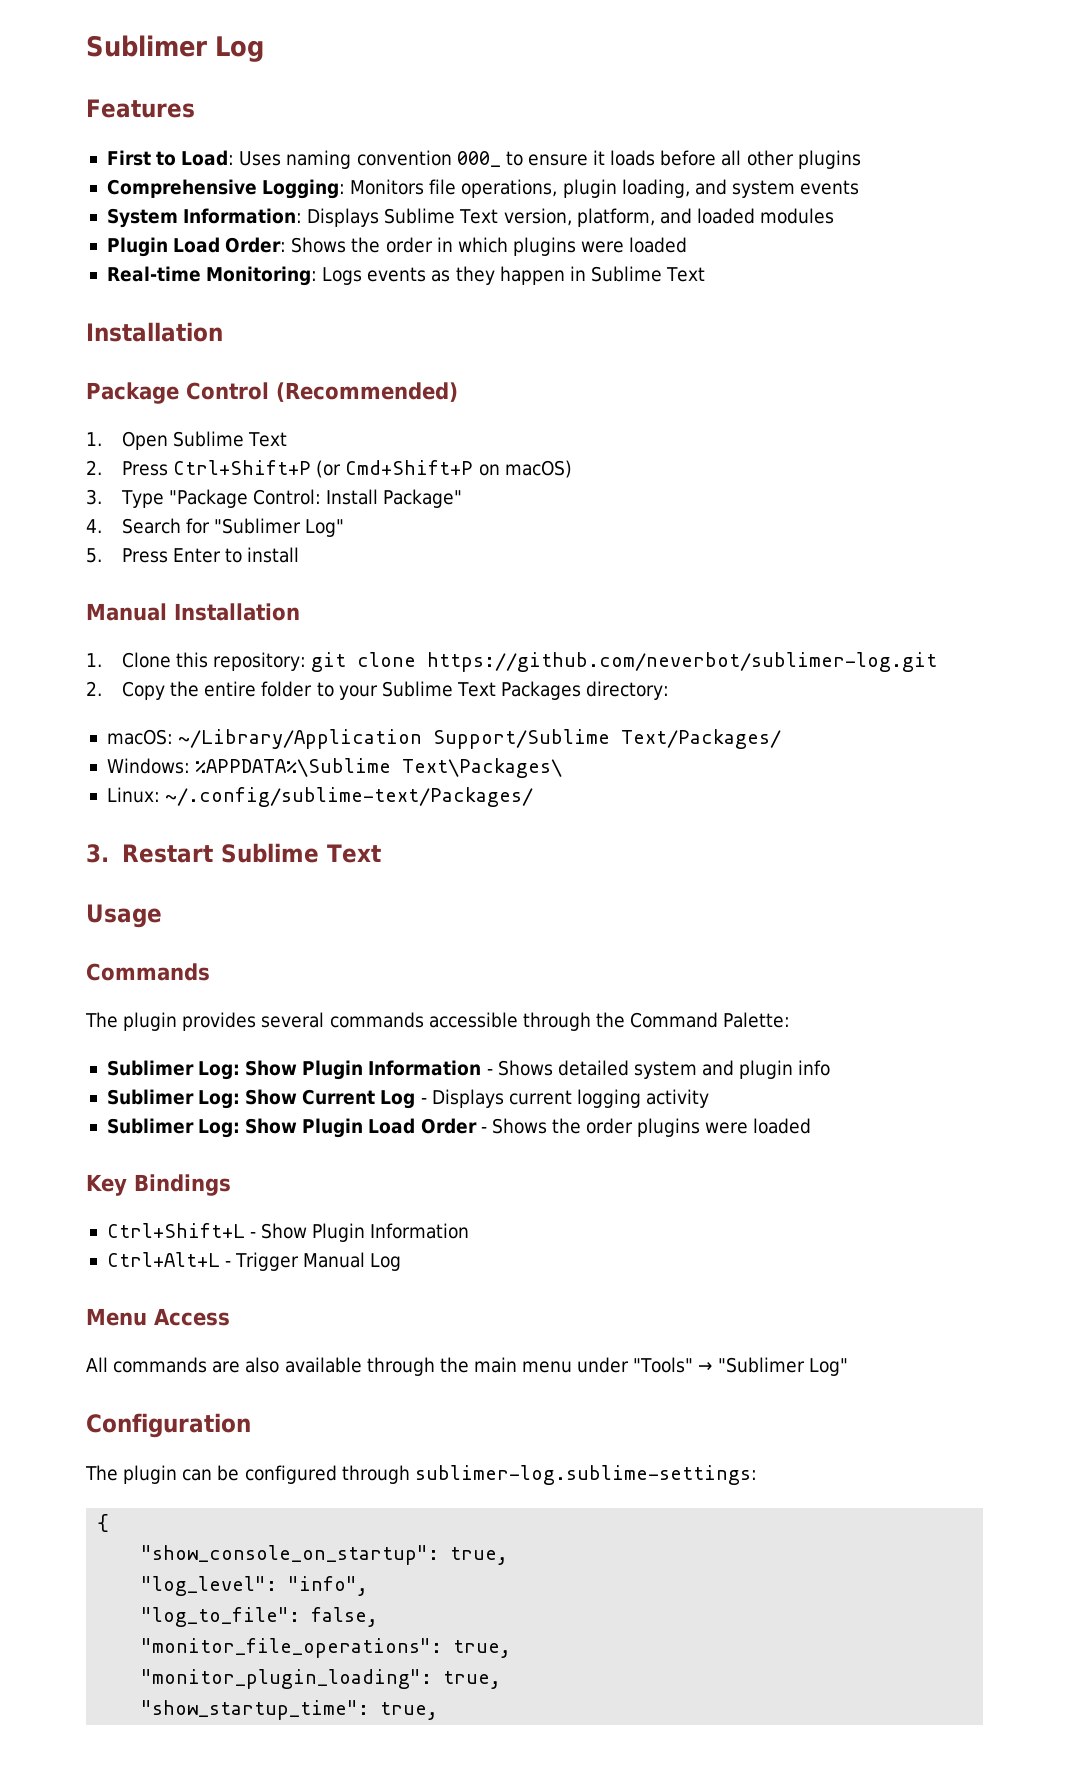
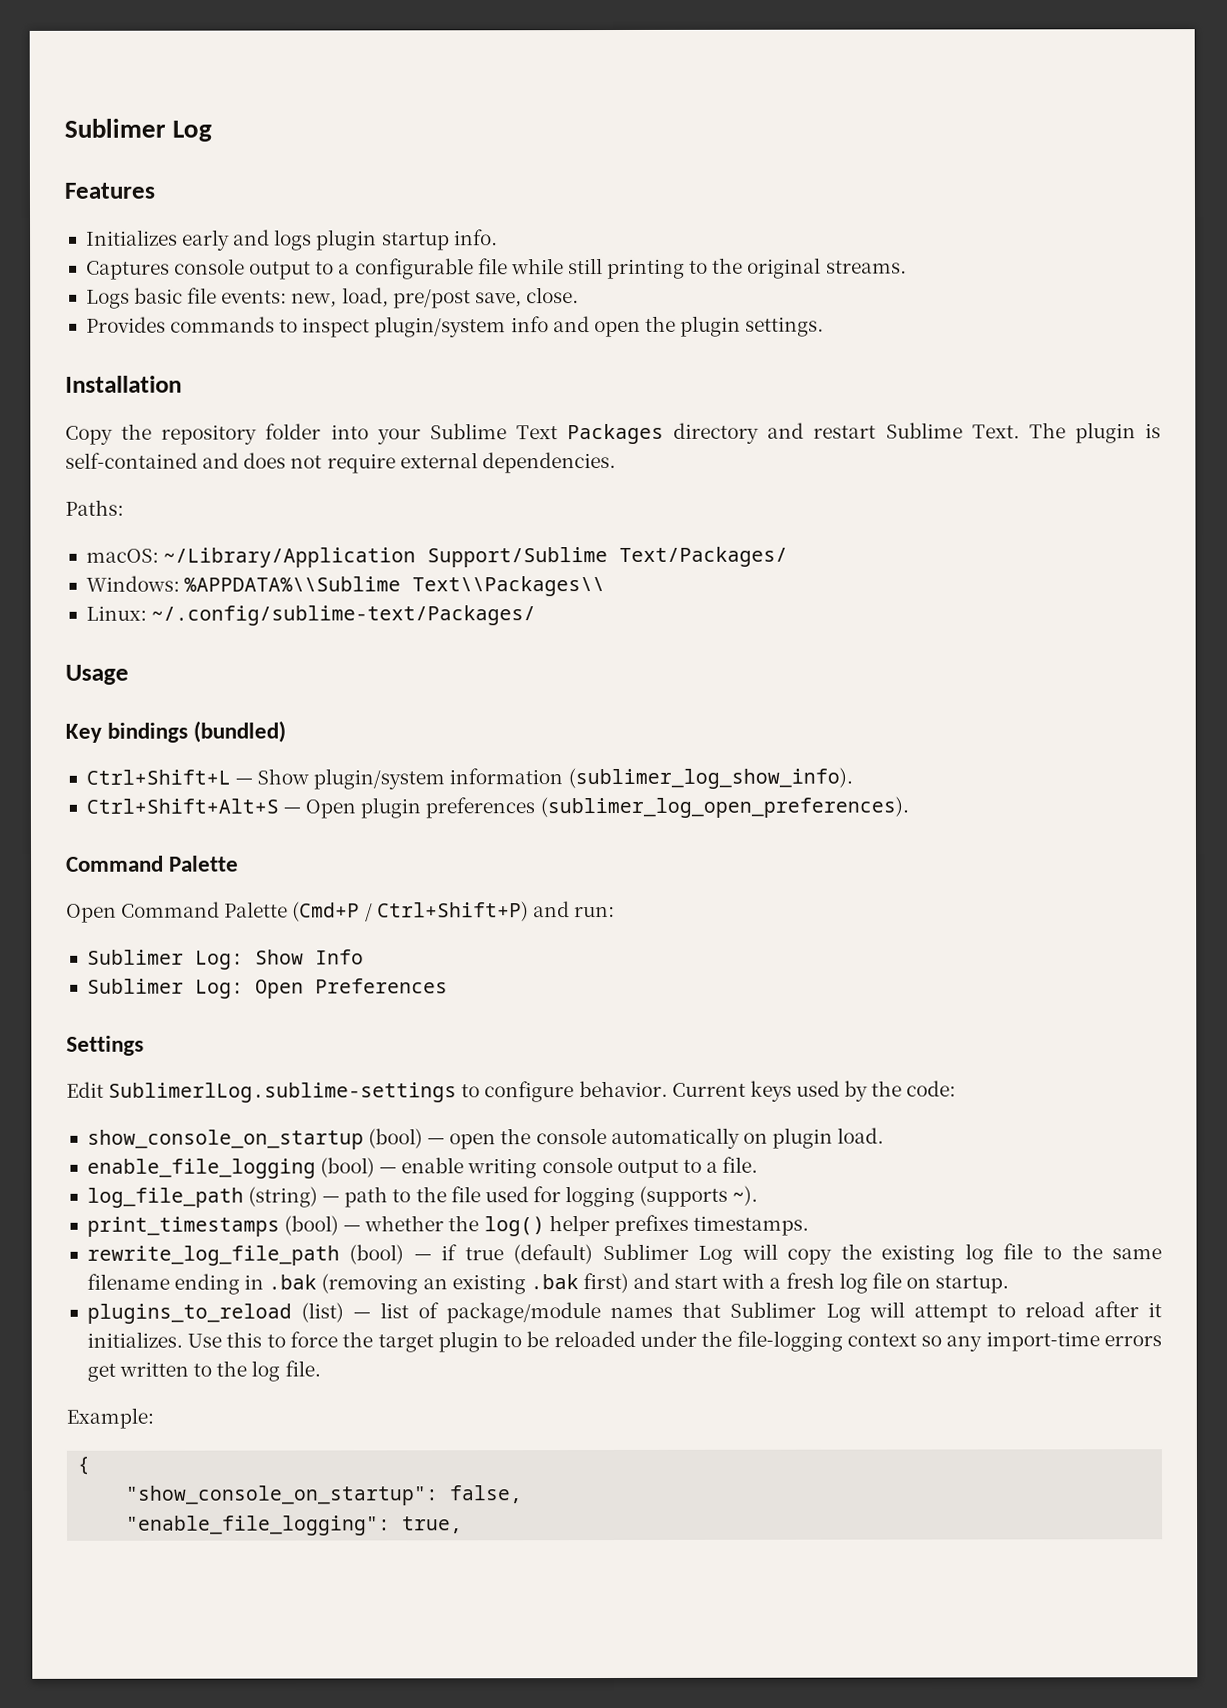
[106,150,861,169] [106,179,860,199] [106,208,835,228] [106,237,688,257] [106,266,706,286] [86,322,223,342] [86,382,458,404] [86,431,288,450] [86,460,572,478] [86,489,463,508] [86,518,345,537] [86,547,300,563] [86,603,300,621] [86,652,938,672] [86,681,670,700] First to Load: Uses naming convention 000_ to ensure it loads before all other plugins // Comprehensive Logging: Monitors file operations, plugin loading, and system events // System Information: Displays Sublime Text version, platform, and loaded modules // Plugin Load Order: Shows the order in which plugins were loaded // Real-time Monitoring: Logs events as they happen in Sublime Text // Installation // Package Control (Recommended) // 1. Open Sublime Text // 2. Press Ctrl+Shift+P (or Cmd+Shift+P on macOS) // 3. Type "Package Control: Install Package" // 4. Search for "Sublimer Log" // 5. Press Enter to install // Manual Installation // 1. Clone this repository: git clone https://github.com/neverbot/sublimer-log.git // 2. Copy the entire folder to your Sublime Text Packages directory: -> [85,229,498,251] [85,257,907,280] [85,287,579,309] [85,315,825,338] [65,375,182,393] [65,422,1161,445] [65,451,616,474] [65,499,124,516] Initializes early and logs plugin startup info. // Captures console output to a configurable file while still printing to the original streams. // Logs basic file events: new, load, pre/post save, close. // Provides commands to inspect plugin/system info and open the plugin settings. // Installation // Copy the repository folder into your Sublime Text Packages directory and restart Sublime Text. The plugin is self-contained and does not require external dependencies. // Paths:
[195,758,563,778] %APPDATA%\Sublime Text\Packages\ -> [184,576,606,597] %APPDATA%\\Sublime Text\\Packages\\
[86,843,381,863] [86,904,162,928] [86,963,210,981] [85,1012,791,1031] [106,1060,831,1080] [106,1089,710,1109] [106,1118,812,1138] [86,1174,231,1196] [106,1223,470,1242] [106,1252,402,1271] [86,1308,230,1326] [86,1357,848,1376] [86,1413,251,1438] [85,1465,757,1485] [97,1514,110,1532] [141,1545,509,1565] [141,1576,369,1596] [141,1607,301,1627] 3. Restart Sublime Text // Usage // Commands // The plugin provides several commands accessible through the Command Palette: // Sublimer Log: Show Plugin Information - Shows detailed system and plugin info // Sublimer Log: Show Current Log - Displays current logging activity // Sublimer Log: Show Plugin Load Order - Shows the order plugins were loaded // Key Bindings // Ctrl+Shift+L - Show Plugin Information // Ctrl+Alt+L - Trigger Manual Log // Menu Access // All commands are also available through the main menu under "Tools" → "Sublimer Log" // Configuration // The plugin can be configured through sublimer-log.sublime-settings: // { // "show_console_on_startup": true, // "log_level": "info", // "log_to_file": -> [65,664,129,685] [65,720,287,743] [85,767,853,790] [85,796,909,819] [66,855,240,872] [66,901,615,923] [86,949,364,970] [86,978,448,999] [66,1035,144,1056] [66,1080,957,1103] [86,1127,885,1150] [86,1156,759,1179] [86,1185,759,1208] [86,1214,809,1237] [86,1243,1162,1266] [86,1272,1010,1295] [86,1301,1163,1324] [86,1330,1162,1353] [86,1360,321,1382] [66,1407,154,1429] [77,1456,91,1475] [125,1485,440,1506] Usage // Key bindings (bundled) // Ctrl+Shift+L — Show plugin/system information (sublimer_log_show_info). // Ctrl+Shift+Alt+S — Open plugin preferences (sublimer_log_open_preferences). // Command Palette // Open Command Palette (Cmd+P / Ctrl+Shift+P) and run: // Sublimer Log: Show Info // Sublimer Log: Open Preferences // Settings // Edit SublimerlLog.sublime-settings to configure behavior. Current keys used by the code: // show_console_on_startup (bool) — open the console automatically on plugin load. // enable_file_logging (bool) — enable writing console output to a file. // log_file_path (string) — path to the file used for logging (supports ~). // print_timestamps (bool) — whether the log() helper prefixes timestamps. // rewrite_log_file_path (bool) — if true (default) Sublimer Log will copy the existing log file to the same filename ending in .bak (removing an existing .bak first) and start with a fresh log file on startup. // plugins_to_reload (list) — list of package/module names that Sublimer Log will attempt to reload after it initializes. Use this to force the target plugin to be reloaded under the file-logging context so any import-time errors get written to the log file. // Example: // { // "show_console_on_startup":
[141,1638,512,1658] [141,1669,502,1689] [141,1700,439,1720] "monitor_file_operations": true, // "monitor_plugin_loading": true, // "show_startup_time": true, -> [126,1515,464,1536] "enable_file_logging": true,

